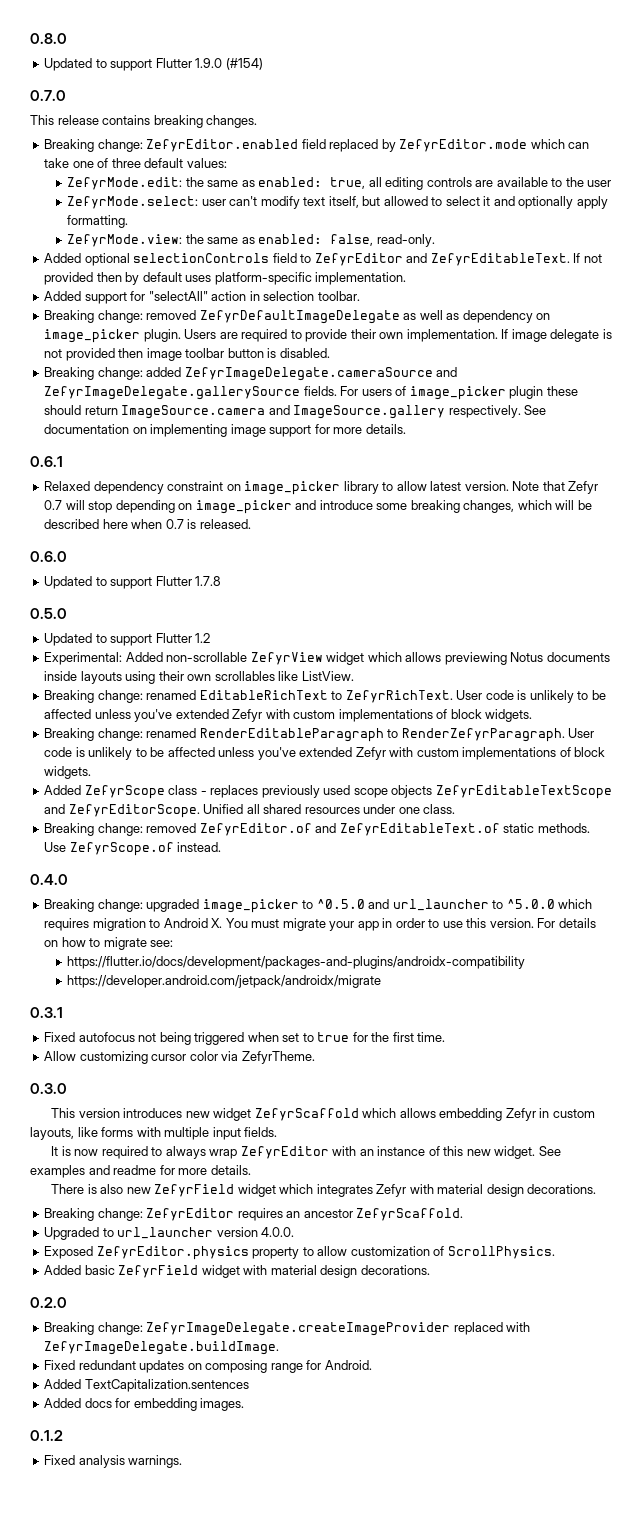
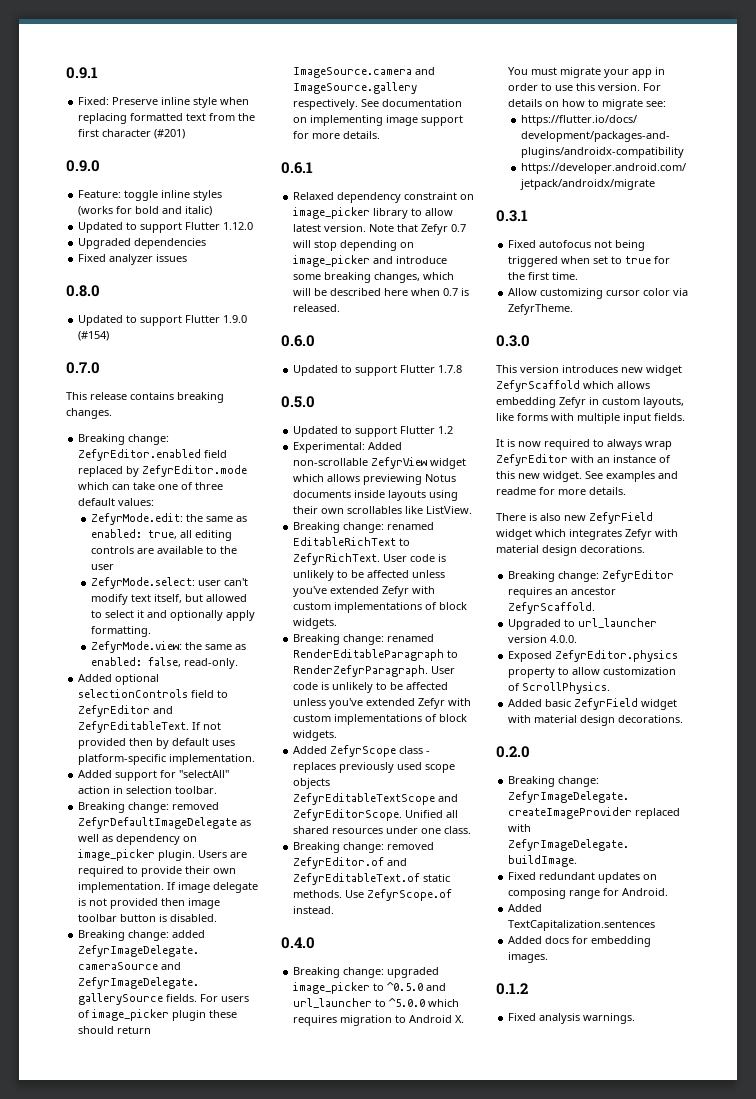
(30, 38) none -> [66,67,98,79] [78,97,250,108] [78,113,256,124] [78,129,186,139] [66,160,100,172] [78,190,223,201] [78,206,213,216] [78,222,254,233] [78,238,207,249] [78,254,188,265] 0.9.1 // Fixed: Preserve inline style when replacing formatted text from the first character (#201) // 0.9.0 // Feature: toggle inline styles (works for bold and italic) // Updated to support Flutter 1.12.0 // Upgraded dependencies // Fixed analyzer issues //

